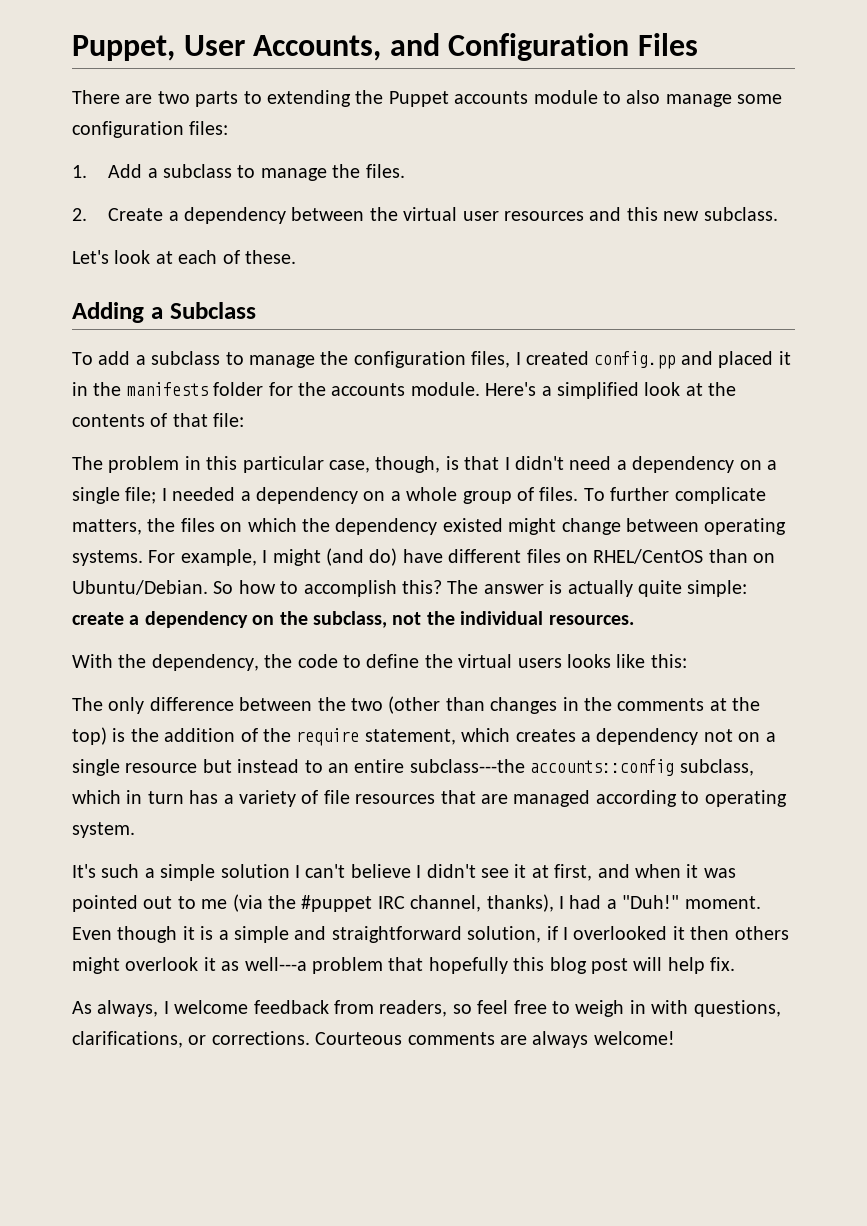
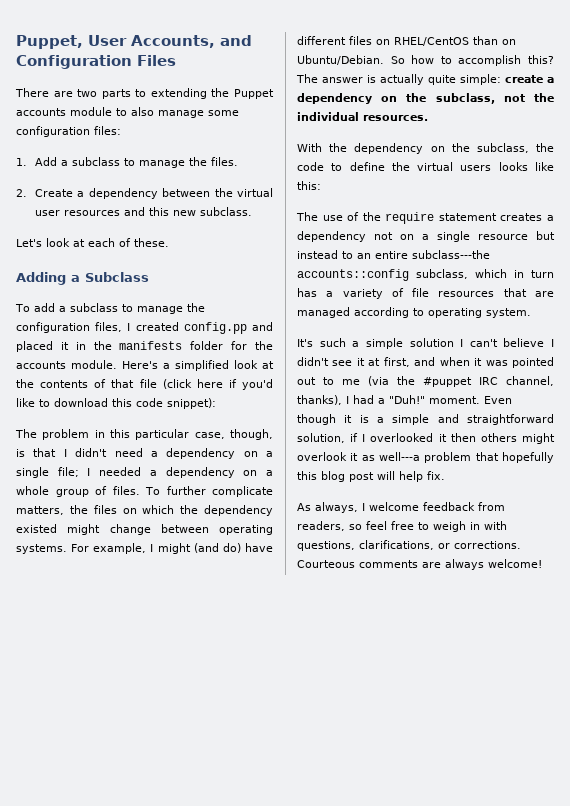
[213,413,245,427] file: -> [139,379,273,390] [16,398,216,409] file (click here if you'd like to download this code snippet):
[151,654,259,671] dependency, -> [354,143,529,154] dependency on the subclass,
[108,696,761,714] [72,727,236,745] only difference between the two (other than changes in the comments at the top) is the addition -> [322,215,343,221] use
[364,728,511,745] statement, which -> [438,213,497,221] statement

